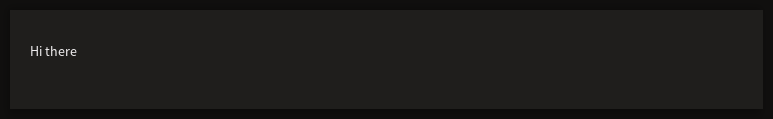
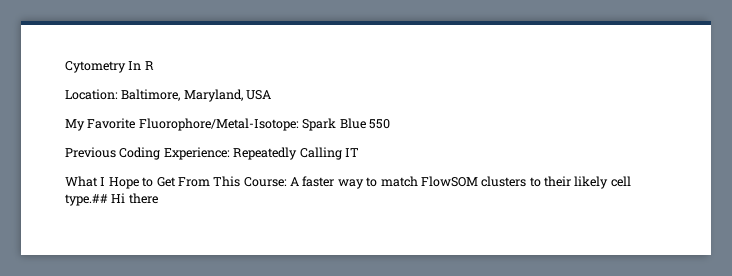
(30, 51) none -> [65,61,154,73] [65,89,272,102] [65,118,390,131] [65,147,359,160] [65,176,631,189] [65,194,108,206] Cytometry In R // Location: Baltimore, Maryland, USA // My Favorite Fluorophore/Metal-Isotope: Spark Blue 550 // Previous Coding Experience: Repeatedly Calling IT // What I Hope to Get From This Course: A faster way to match FlowSOM clusters to their likely cell type.##

